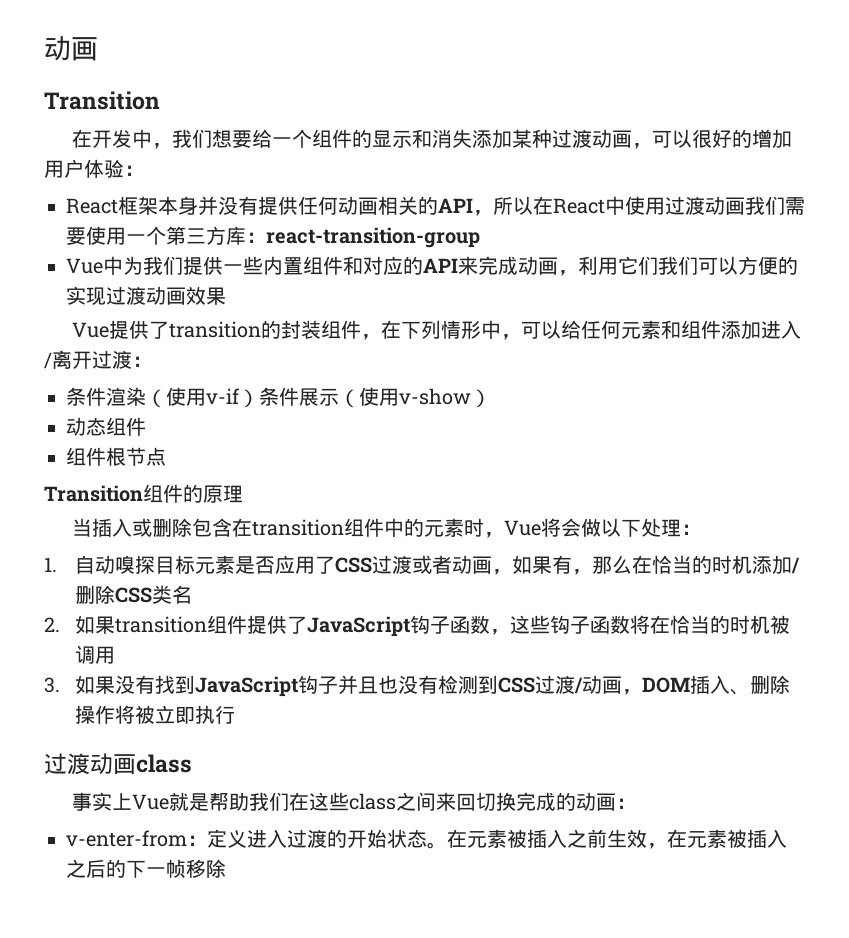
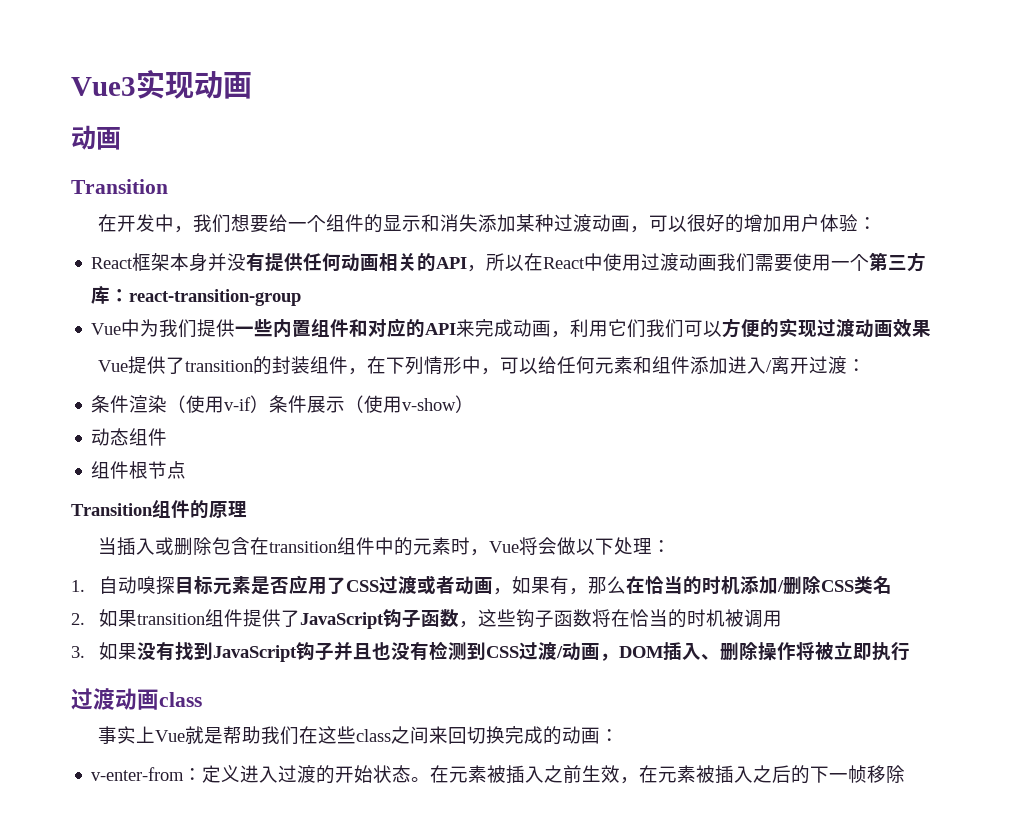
(44, 48) none -> [71,70,252,99] Vue3实现动画 //

